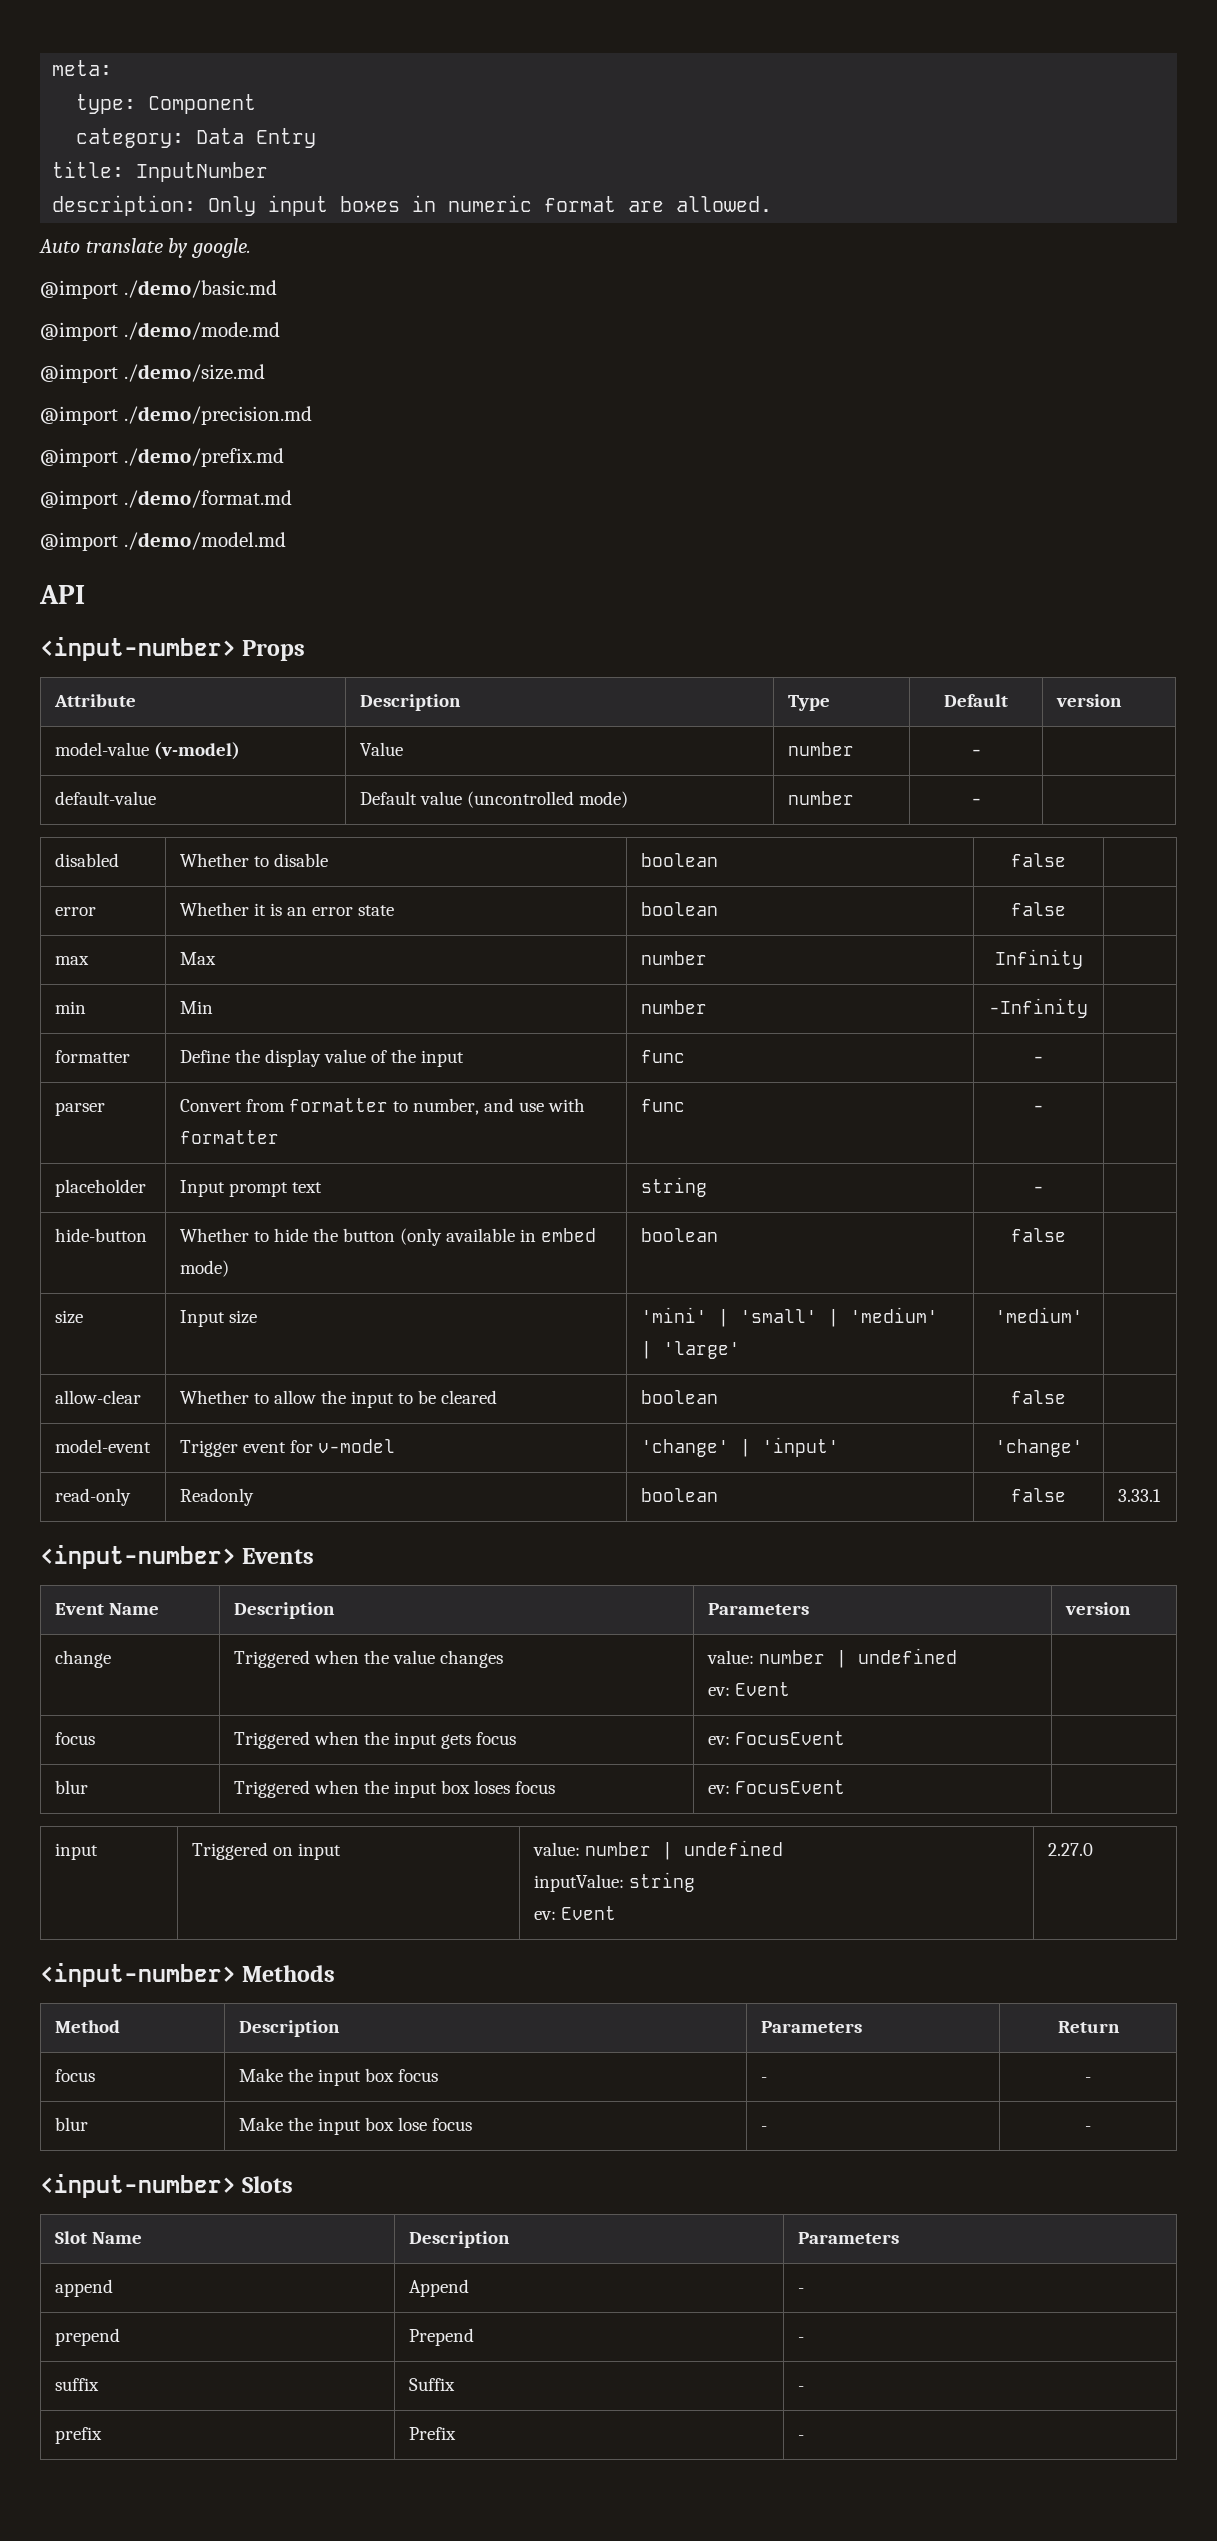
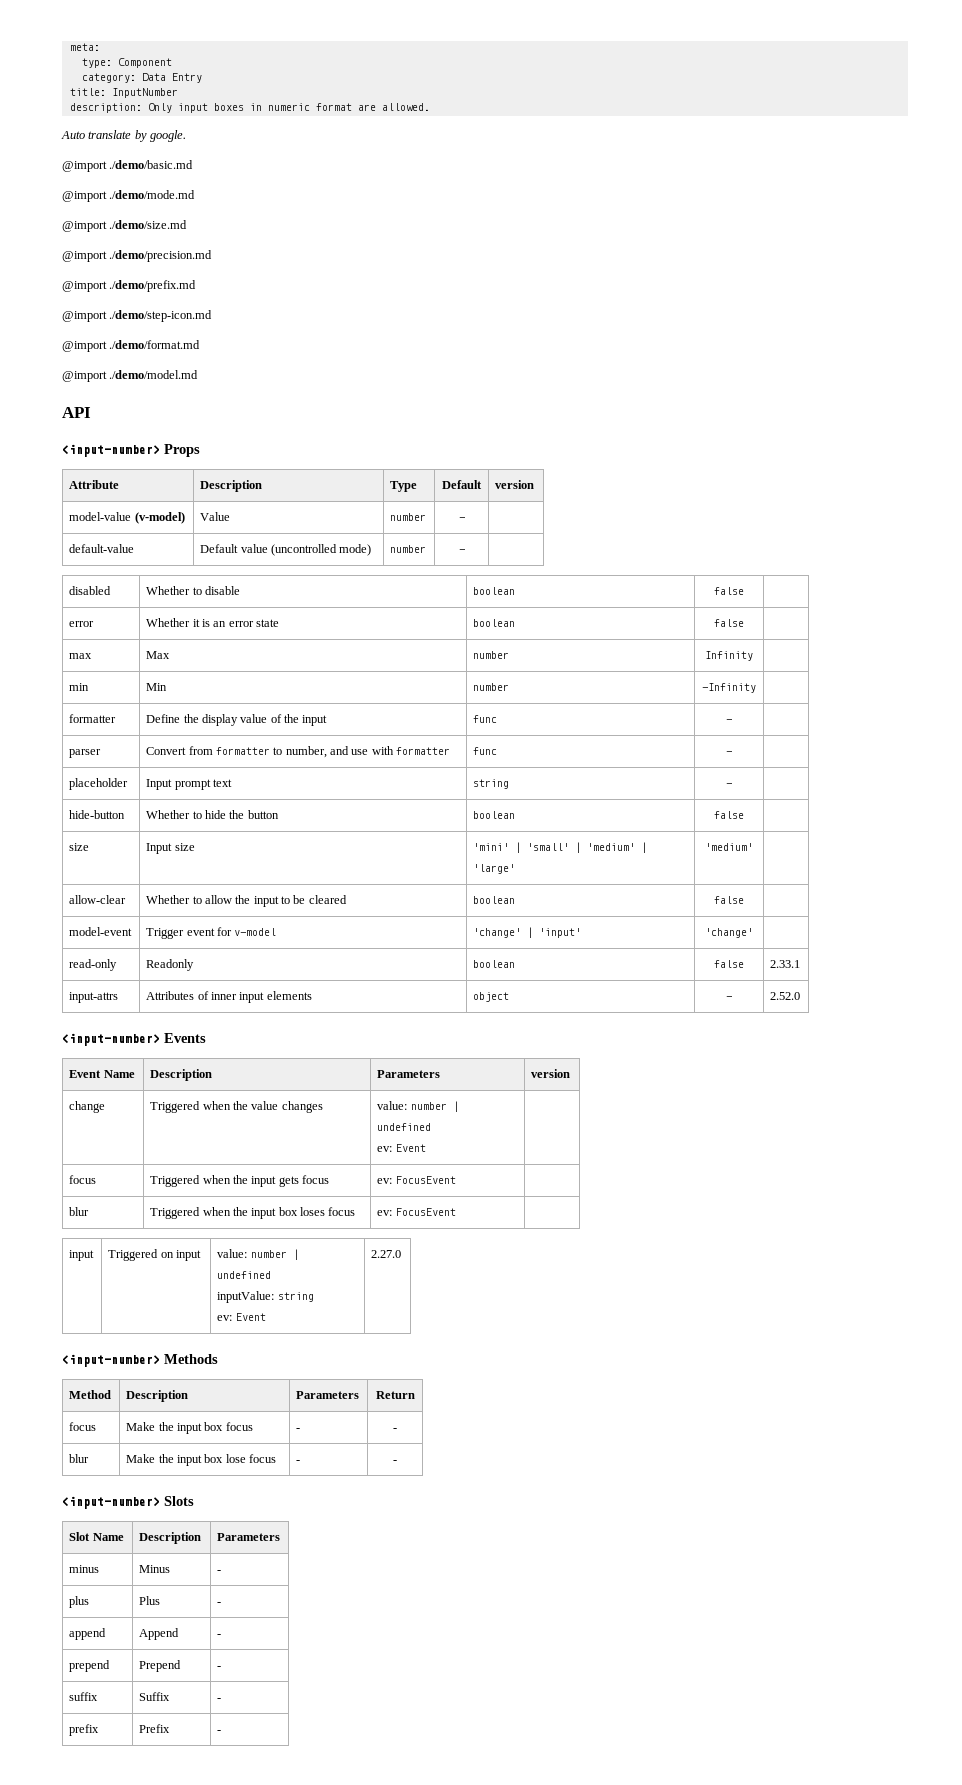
(284, 457) none -> [62,310,213,322] // @import ./demo/step-icon.md
[399,1228,596,1246] [179,1260,229,1277] (only available in embed mode) -> (279, 814) none
[1117,1489,1161,1502] 3.33.1 -> [770,960,801,968] [69,992,119,1003] [146,991,312,1003] [473,992,510,1002] [726,996,732,1000] [770,992,801,1000] 2.33.1 // input-attrs | Attributes of inner input elements | object | - | 2.52.0
(899, 2238) none -> [69,1565,100,1573] [139,1565,171,1573] [217,1570,222,1573] [69,1596,90,1608] [139,1596,161,1605] [217,1602,222,1605] // minus | Minus | - // plus | Plus | -

